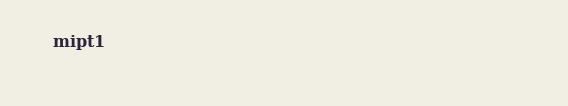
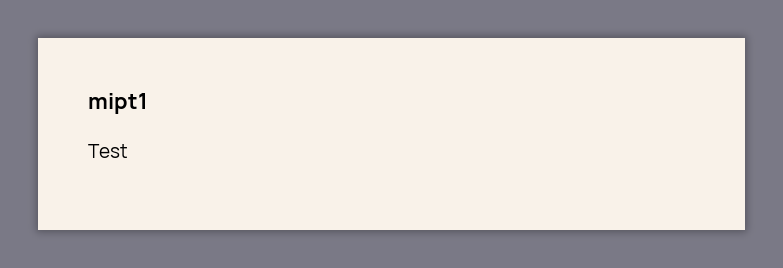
(105, 42) none -> [88,144,128,158] // Test

